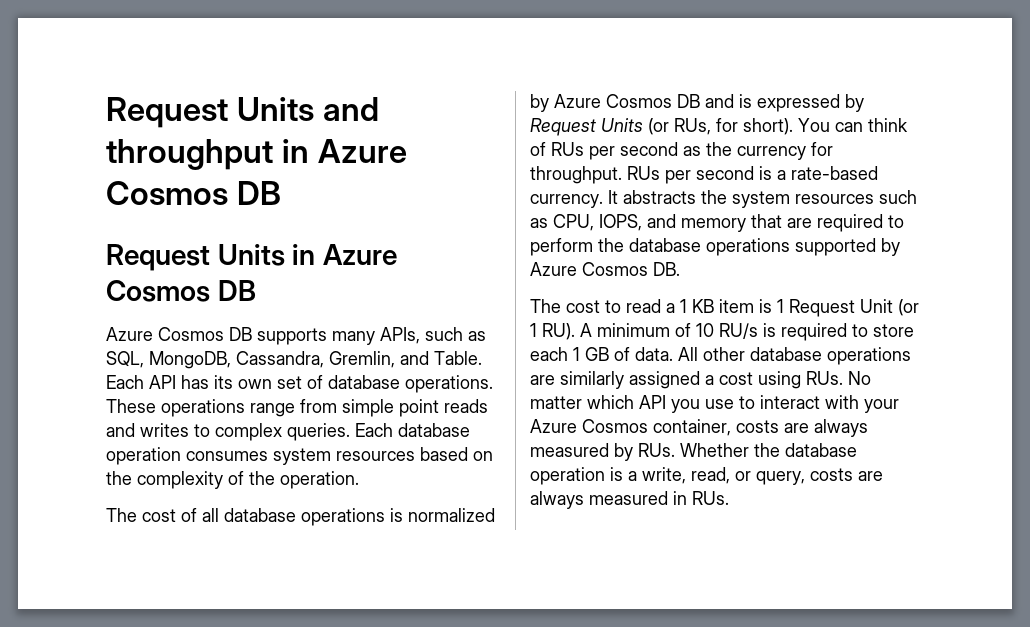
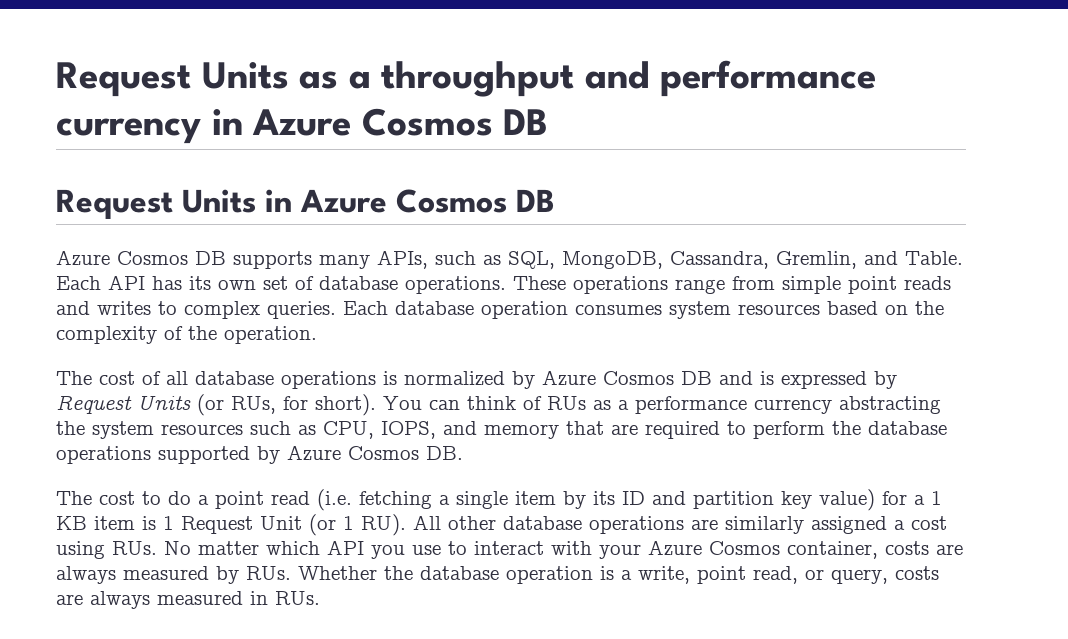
[106,97,379,128] [106,139,273,170] Request Units and throughput -> [56,60,877,97] [56,118,201,144] Request Units as a throughput and performance currency
[589,142,833,160] [530,166,878,184] [530,190,696,208] per second as the currency for throughput. RUs per second is a rate-based currency. It abstracts -> [593,396,941,414] as a performance currency abstracting
[626,299,661,313] read -> [168,489,907,511] do a point read (i.e. fetching a single item by its ID and partition key value) for
[580,323,914,341] [530,347,673,361] A minimum of 10 RU/s is required to store each 1 GB of data. -> (406, 525) none
(686, 475) none -> [697,566,746,584] point

